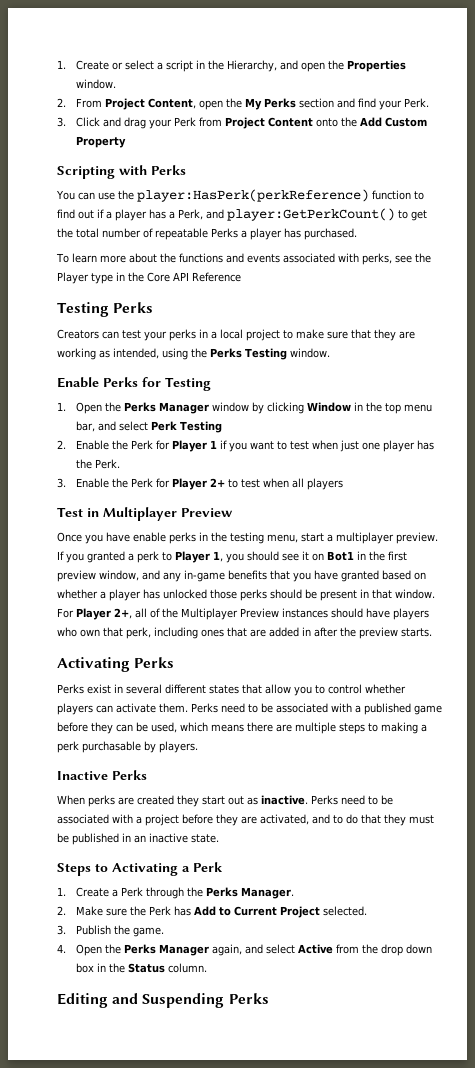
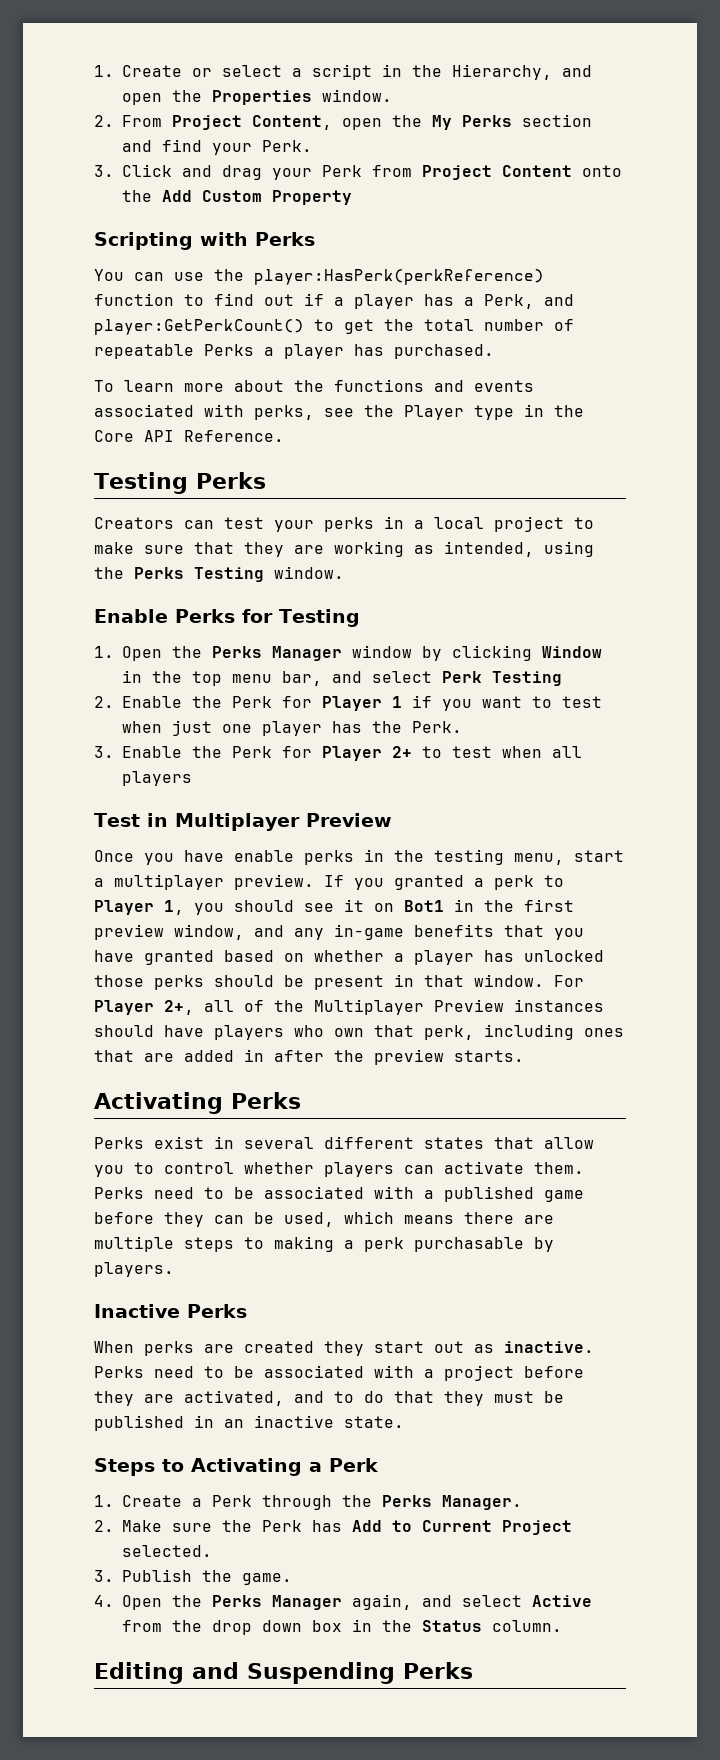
[192,272,241,282] Reference -> [184,430,284,442] Reference.

